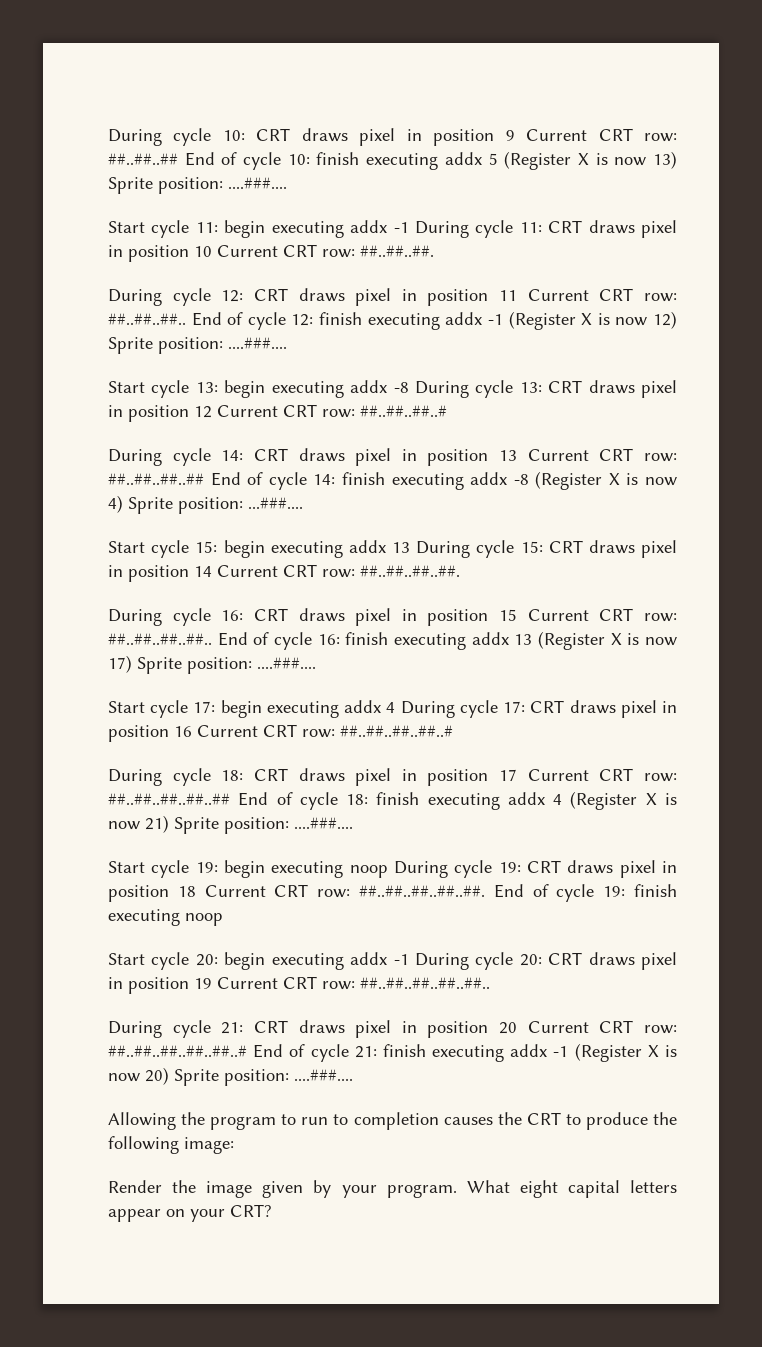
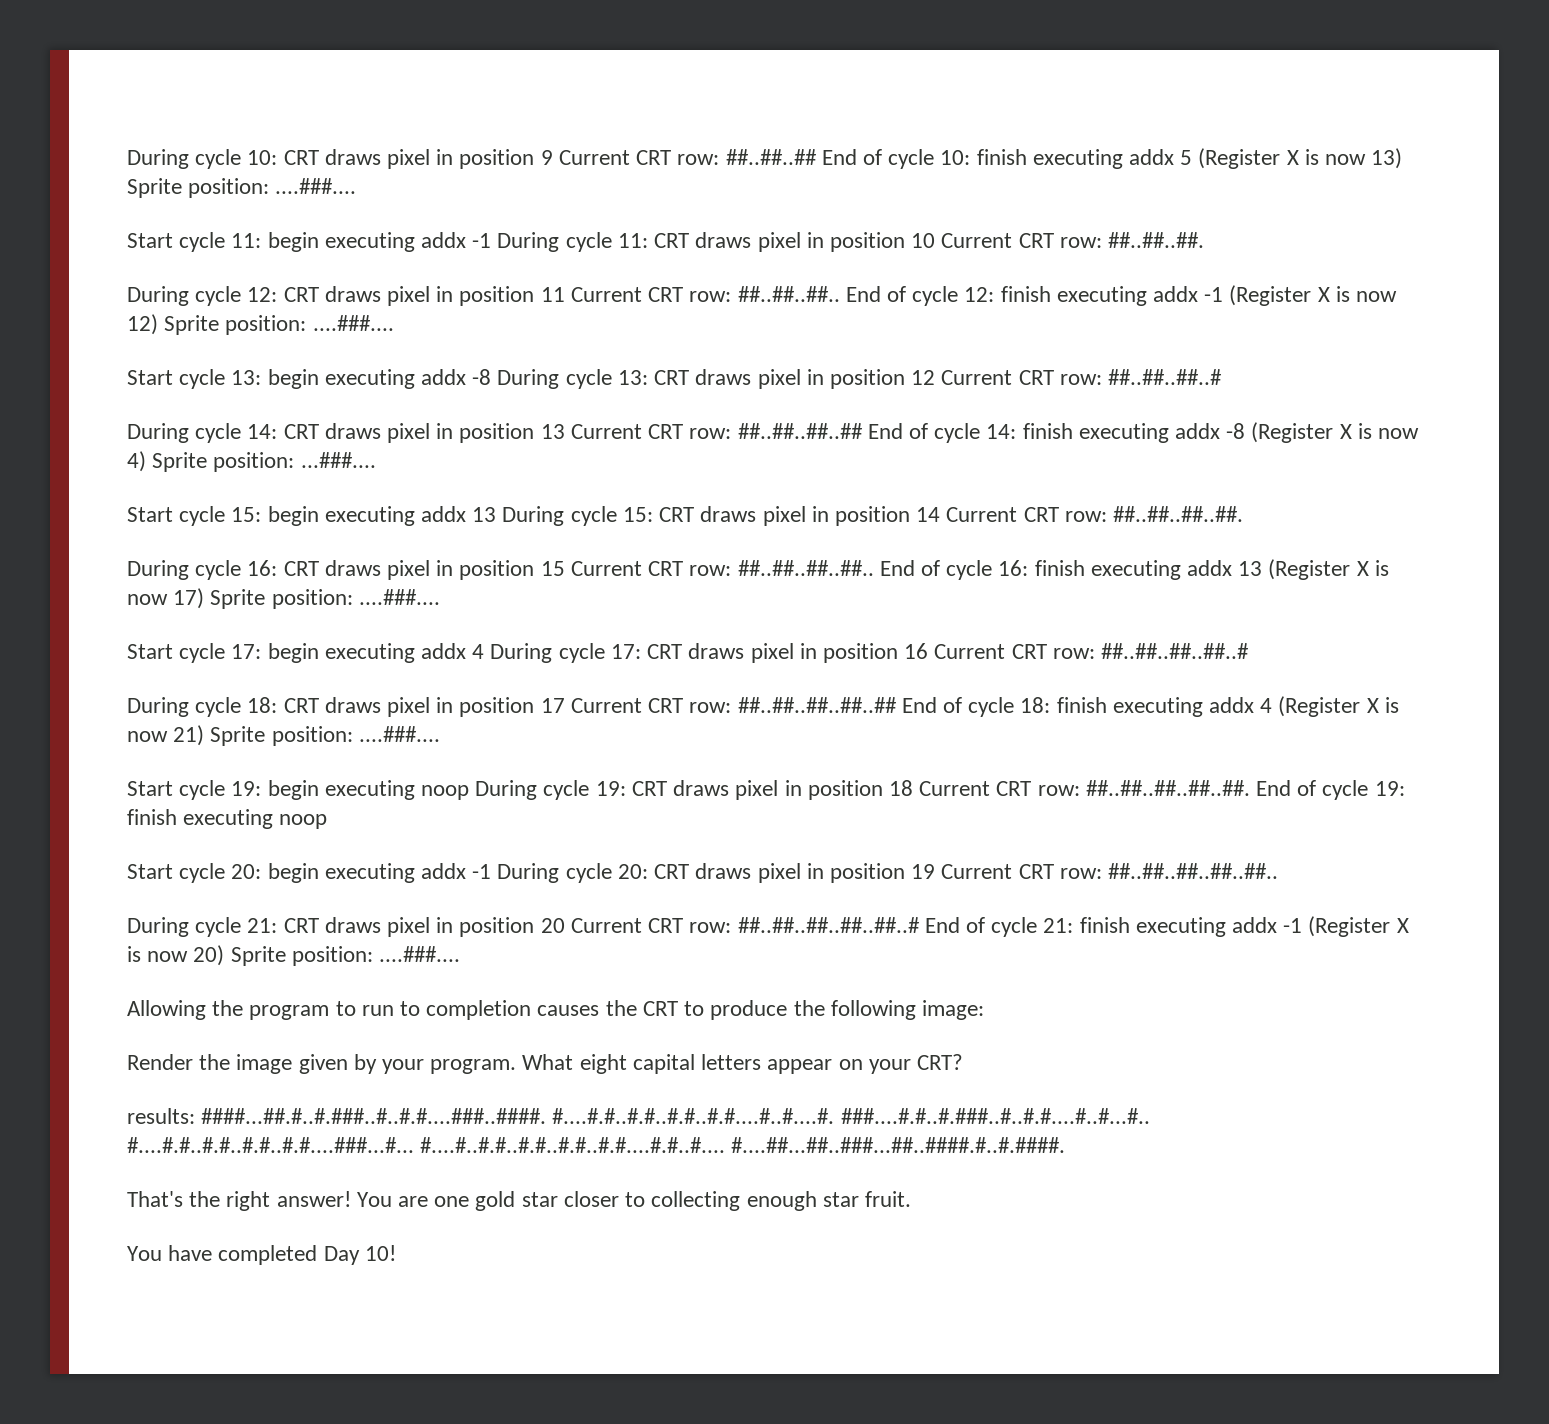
(272, 1210) none -> [127,1108,1150,1124] [127,1137,1066,1153] [127,1191,911,1211] [127,1245,396,1265] // results: ####...##.#..#.###..#..#.#....###..####. #....#.#..#.#..#.#..#.#....#..#....#. ###....#.#..#.###..#..#.#....#..#...#.. #....#.#..#.#..#.#..#.#....###...#... #....#..#.#..#.#..#.#..#.#....#.#..#.... #....##...##..###...##..####.#..#.####. // That's the right answer! You are one gold star closer to collecting enough star fruit. // You have completed Day 10!

